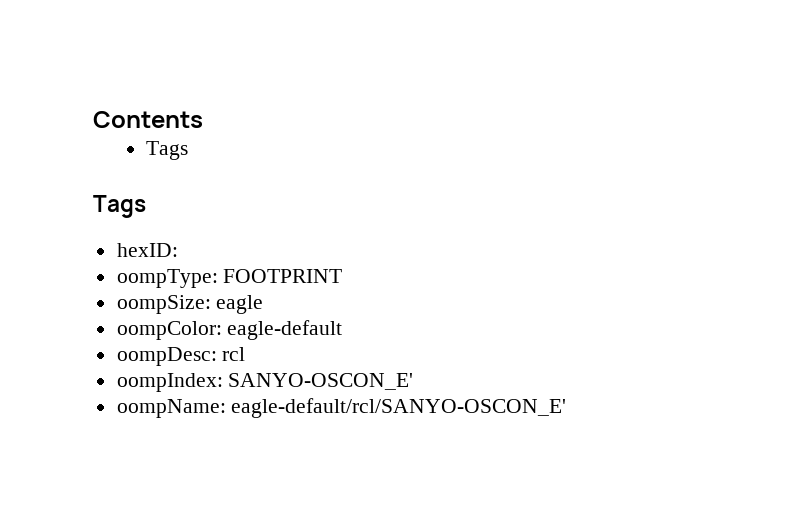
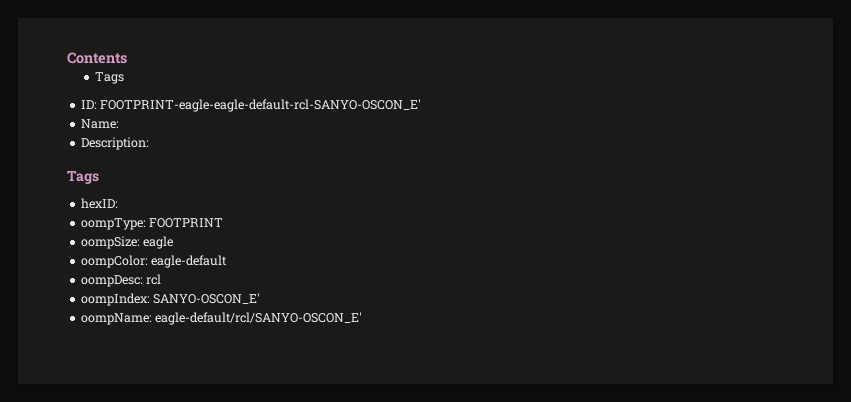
(189, 150) none -> [80,99,422,112] [80,119,119,129] [80,137,149,150] // ID: FOOTPRINT-eagle-eagle-default-rcl-SANYO-OSCON_E' // Name: // Description:

